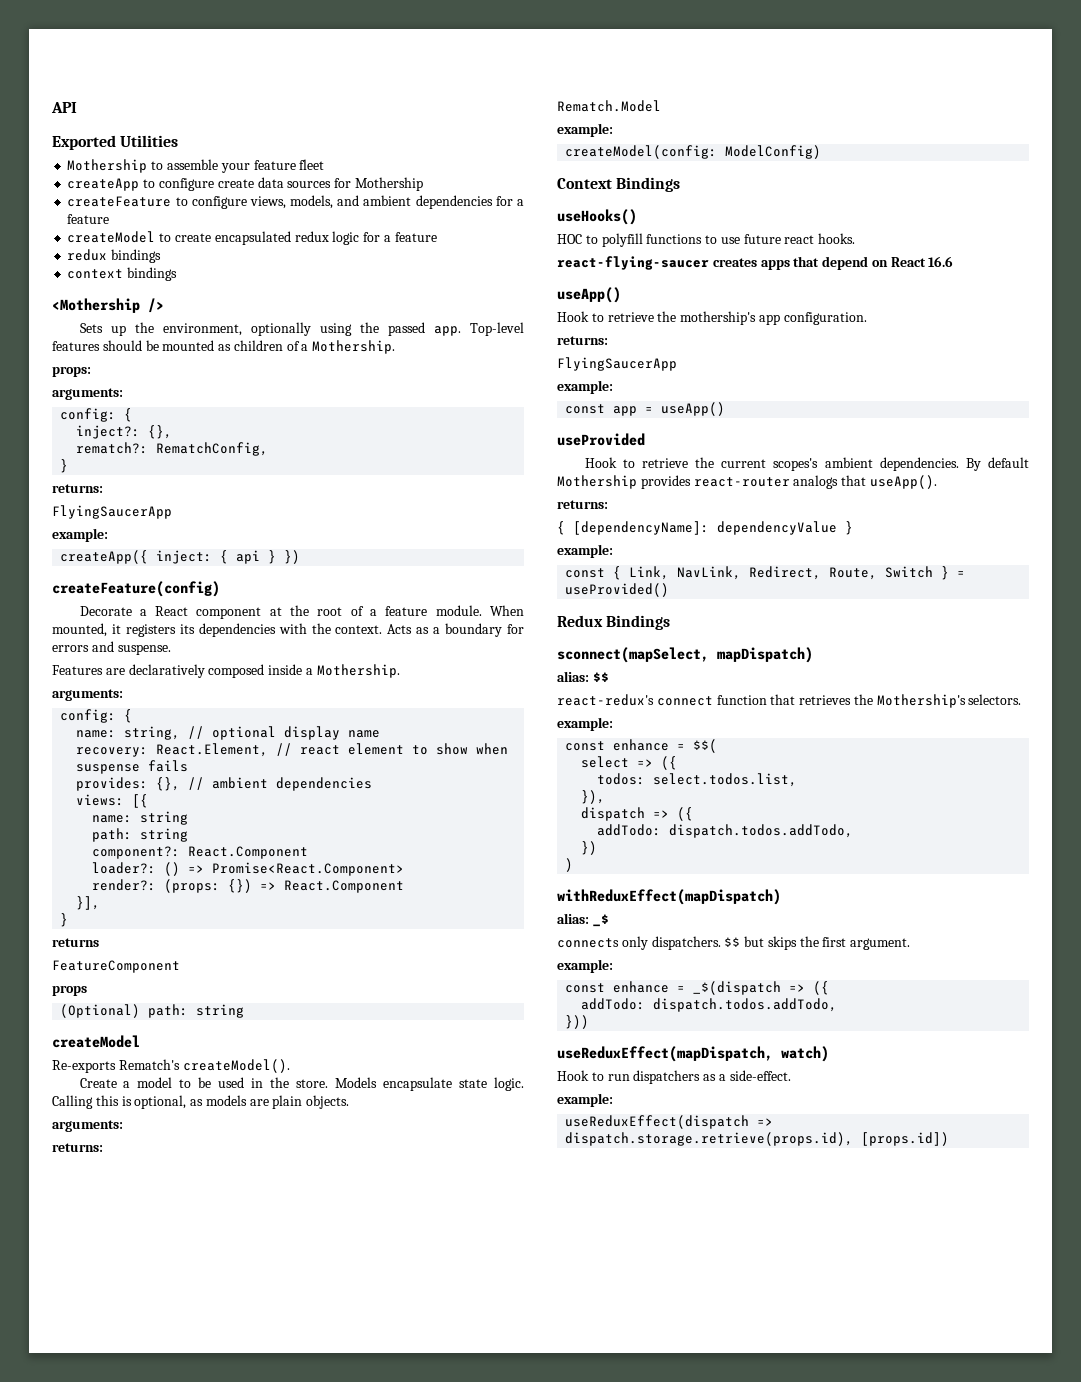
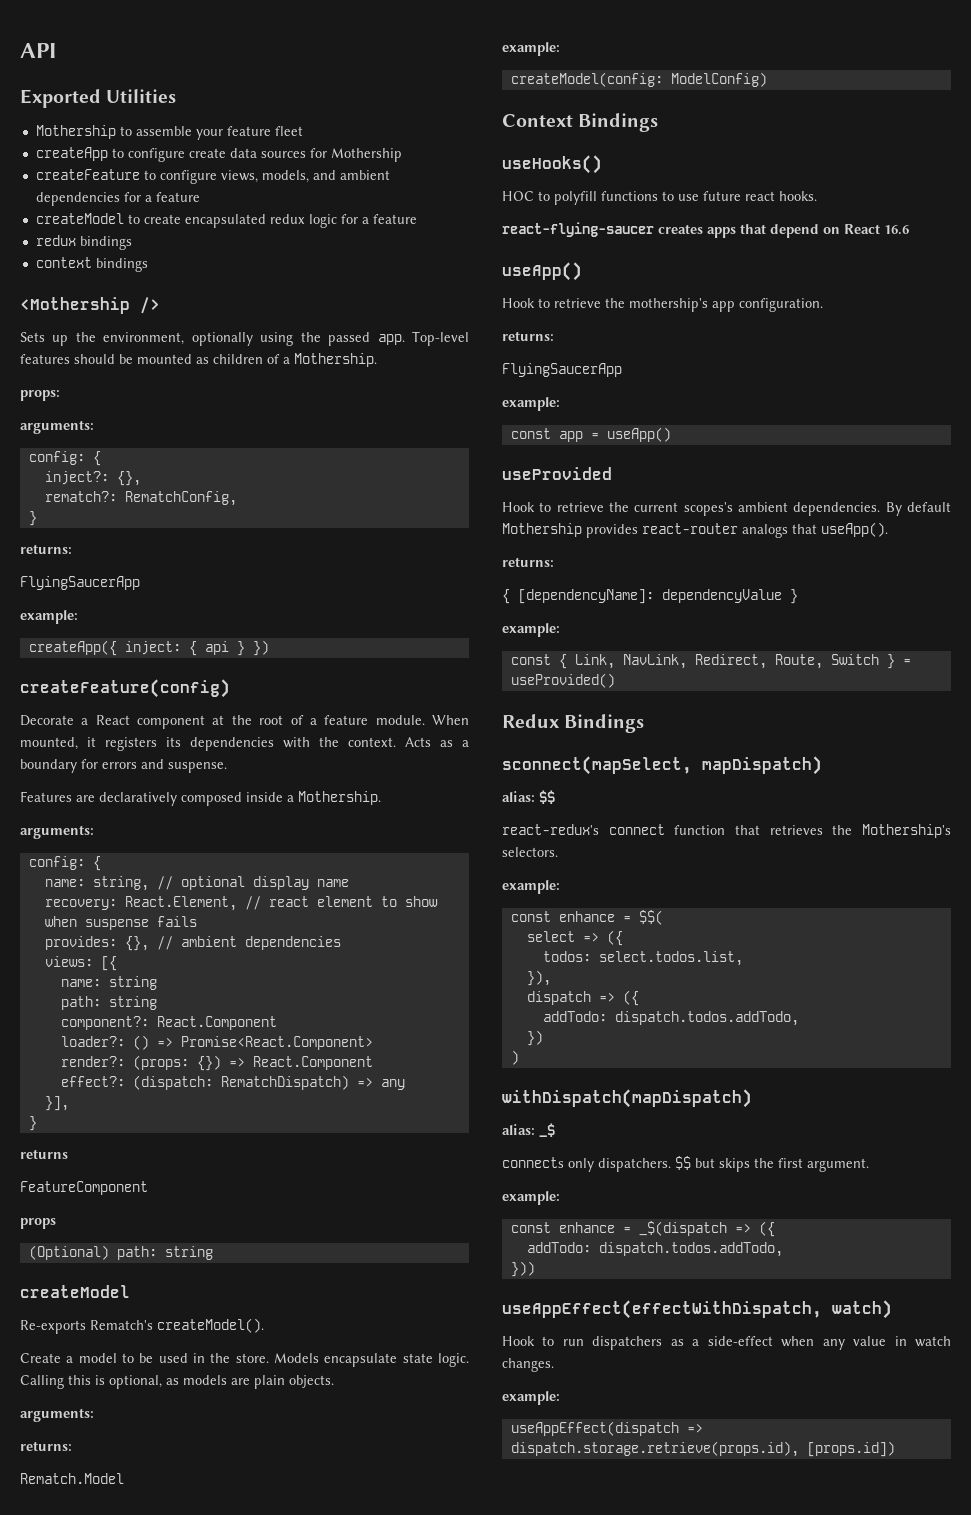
(405, 886) none -> [60,1075,405,1090] // effect?: (dispatch: RematchDispatch) => any
[557,889,781,905] withReduxEffect(mapDispatch) -> [502,1089,752,1108] withDispatch(mapDispatch)
[557,1046,773,1062] useReduxEffect(mapDispatch, -> [502,1300,822,1319] useAppEffect(effectWithDispatch,
[729,1070,791,1081] [557,1093,613,1107] [565,1115,750,1129] side-effect. // example: // useReduxEffect(dispatch -> [707,1336,951,1350] [502,1358,554,1372] [502,1391,560,1405] [510,1421,679,1436] side-effect when any value in watch changes. // example: // useAppEffect(dispatch

